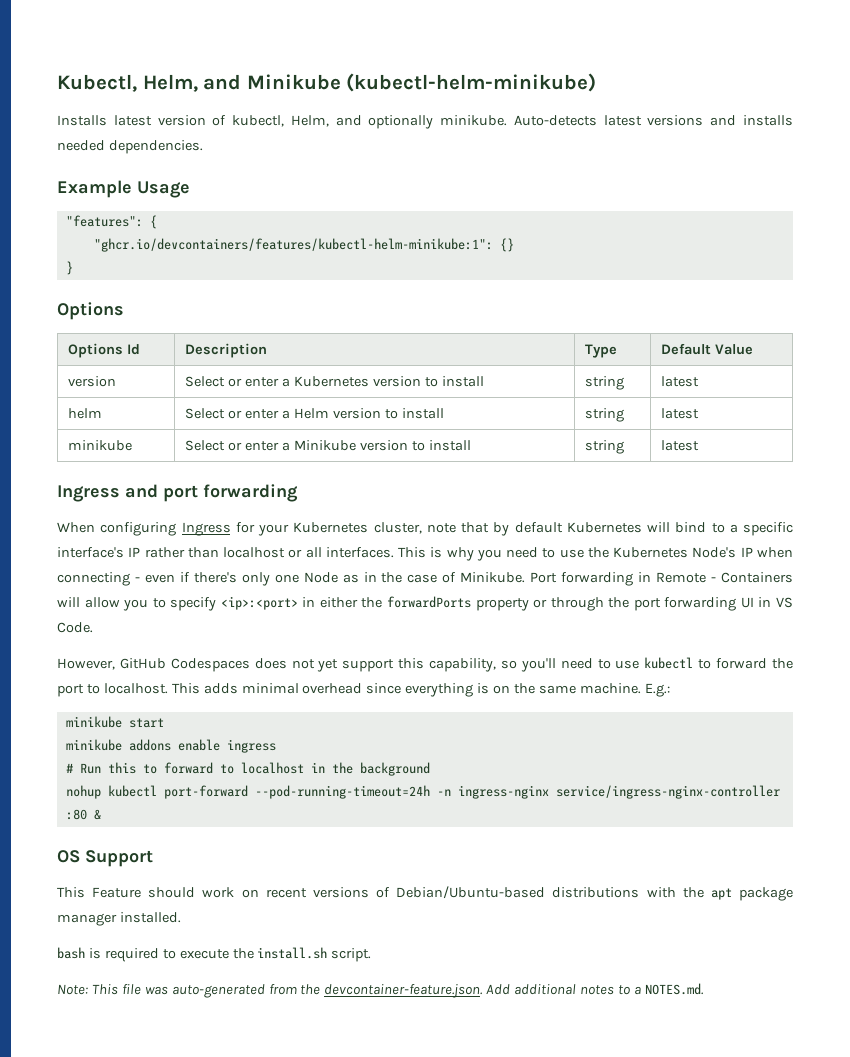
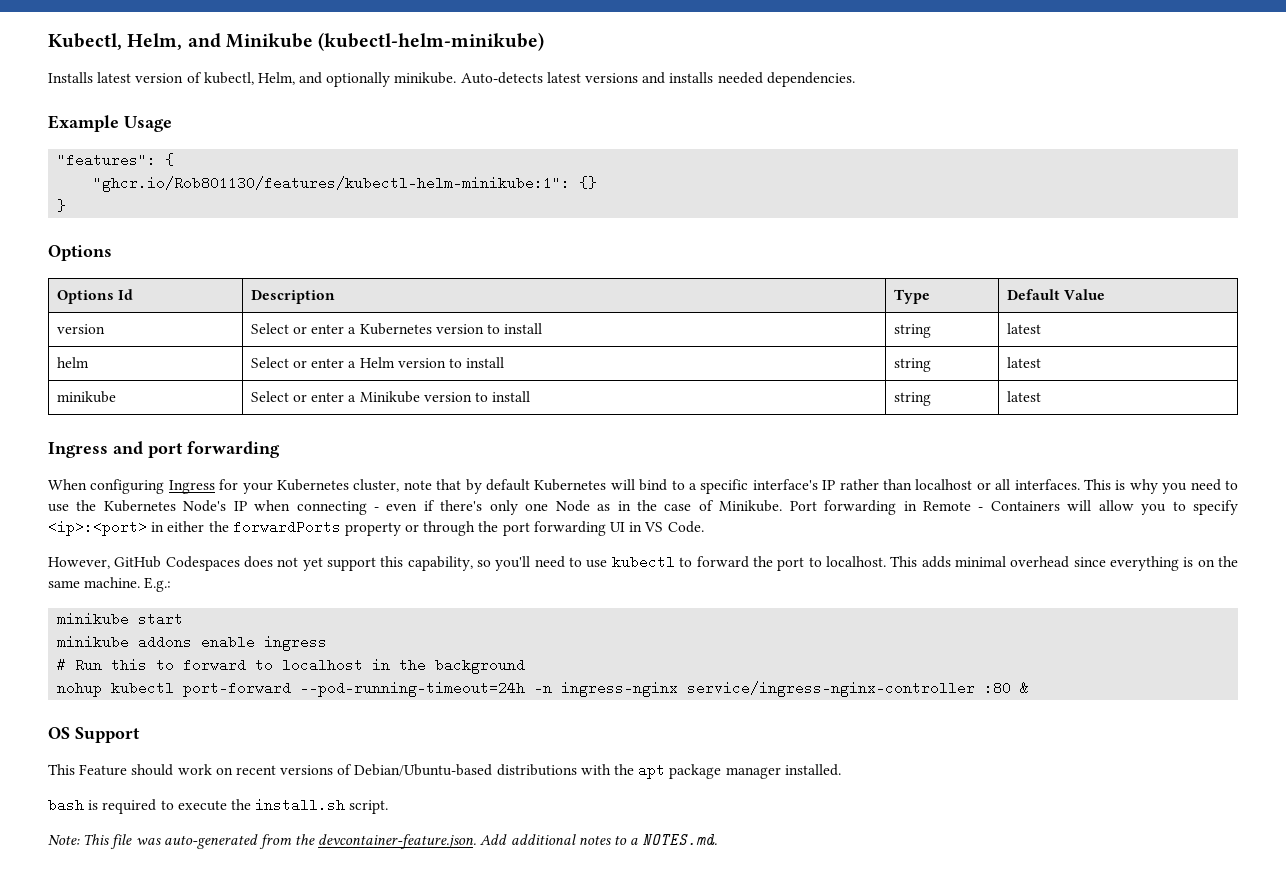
[93,238,493,252] "ghcr.io/devcontainers/features/kubectl-helm-minikube:1": -> [93,176,571,192] "ghcr.io/Rob801130/features/kubectl-helm-minikube:1":

